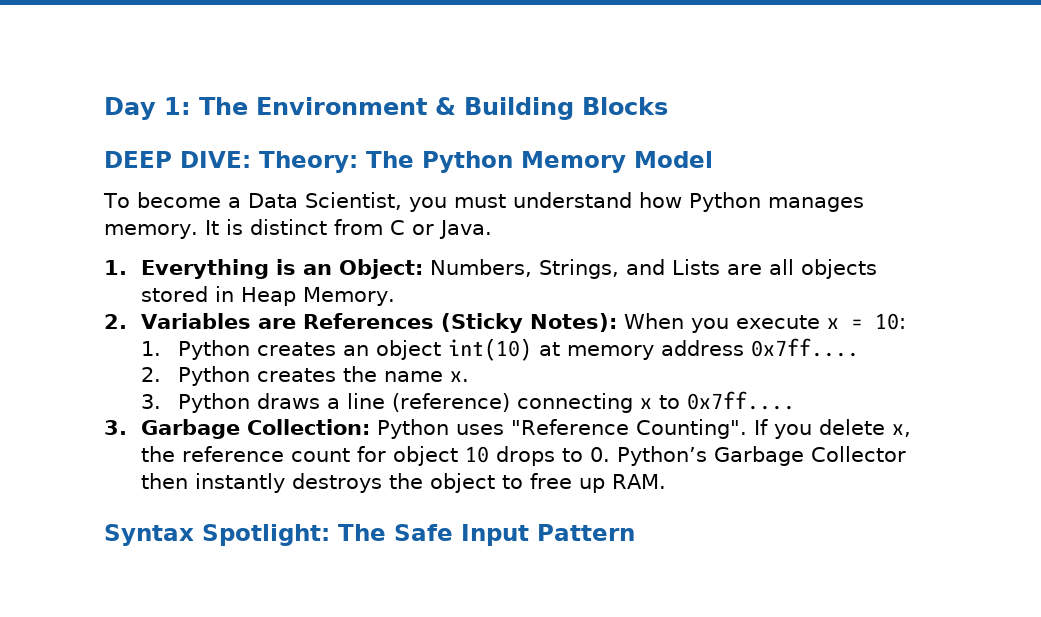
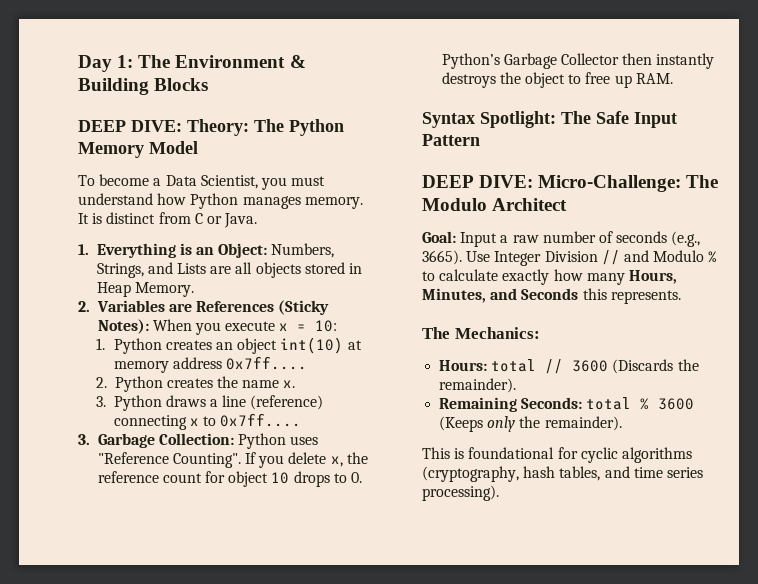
(635, 532) none -> [422,175,719,192] [422,198,568,211] [422,231,701,247] [422,250,718,266] [422,269,677,285] [422,288,681,304] [422,327,540,339] [439,359,699,374] [439,378,517,393] [439,397,695,412] [439,416,622,432] [422,447,692,463] [422,466,703,482] [422,485,499,501] // DEEP DIVE: Micro-Challenge: The Modulo Architect // Goal: Input a raw number of seconds (e.g., 3665). Use Integer Division // and Modulo % to calculate exactly how many Hours, Minutes, and Seconds this represents. // The Mechanics: // Hours: total // 3600 (Discards the remainder). // Remaining Seconds: total % 3600 (Keeps only the remainder). // This is foundational for cyclic algorithms (cryptography, hash tables, and time series processing).

